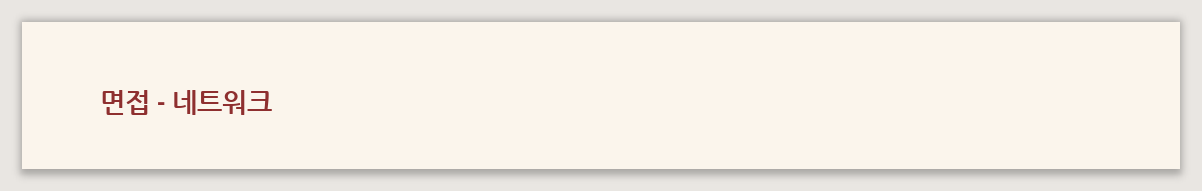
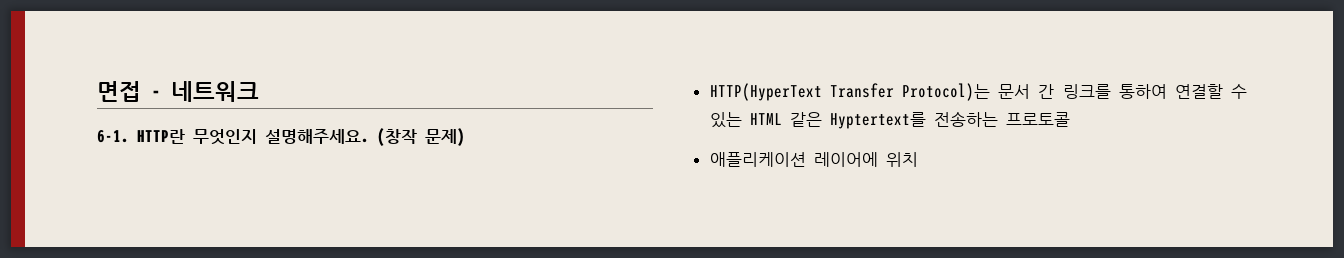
(273, 102) none -> [97,128,465,146] [709,83,1247,101] [709,111,1070,129] [709,152,918,167] // 6-1. HTTP란 무엇인지 설명해주세요. (창작 문제) // HTTP(HyperText Transfer Protocol)는 문서 간 링크를 통하여 연결할 수 있는 HTML 같은 Hyptertext를 전송하는 프로토콜 // 애플리케이션 레이어에 위치

